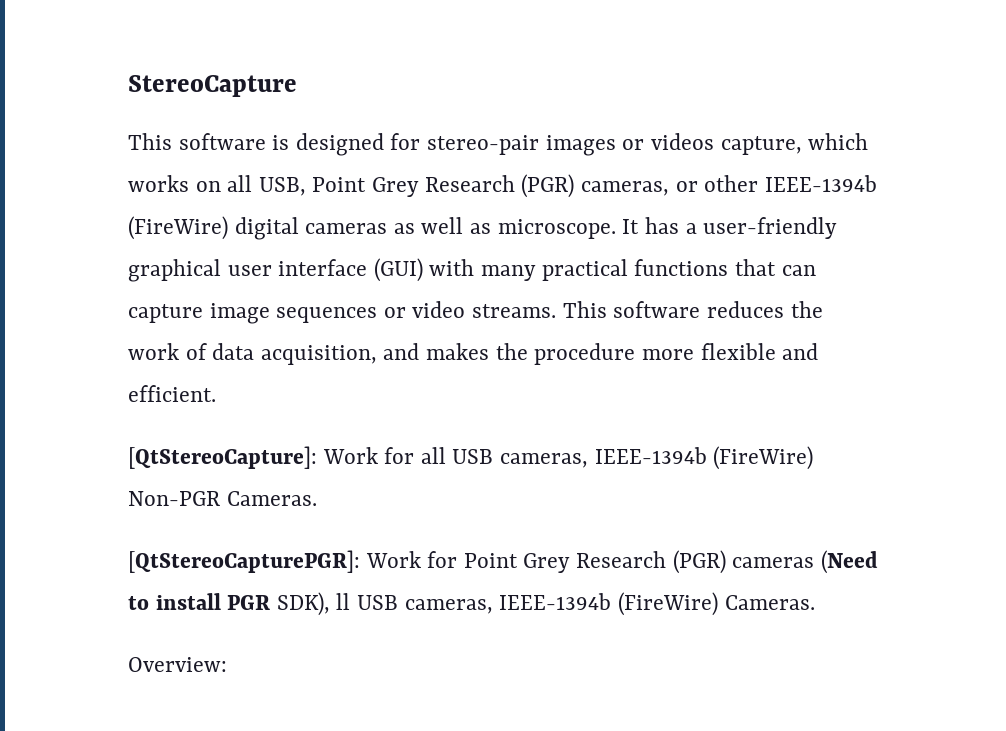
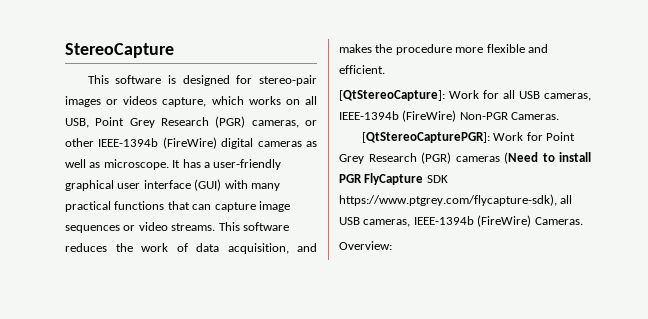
[276,592,351,616] SDK), ll -> [364,173,448,185] [339,194,573,206] FlyCapture SDK https://www.ptgrey.com/flycapture-sdk), all

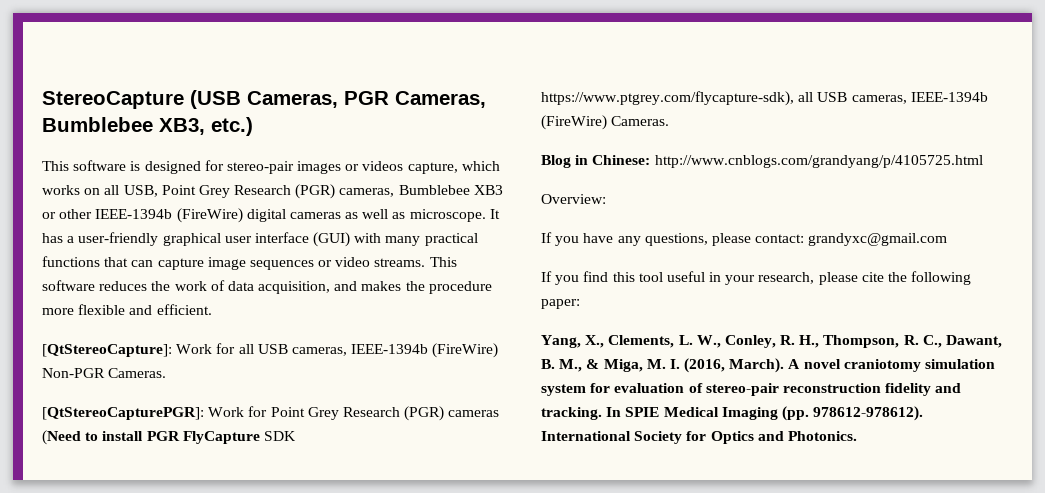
(174, 50) none -> [190,90,486,109] [42,117,253,136] (USB Cameras, PGR Cameras, Bumblebee XB3, etc.)
(299, 124) none -> [398,185,503,195] Bumblebee XB3
[339,241,392,250] Overview: -> [541,155,983,168] [541,194,606,204] [541,232,948,246] [541,271,972,285] [541,299,580,309] [541,335,1003,348] [541,358,996,373] [541,383,962,396] [541,406,924,421] [541,431,857,444] Blog in Chinese: http://www.cnblogs.com/grandyang/p/4105725.html // Overview: // If you have any questions, please contact: grandyxc@gmail.com // If you find this tool useful in your research, please cite the following paper: // Yang, X., Clements, L. W., Conley, R. H., Thompson, R. C., Dawant, B. M., & Miga, M. I. (2016, March). A novel craniotomy simulation system for evaluation of stereo-pair reconstruction fidelity and tracking. In SPIE Medical Imaging (pp. 978612-978612). International Society for Optics and Photonics.

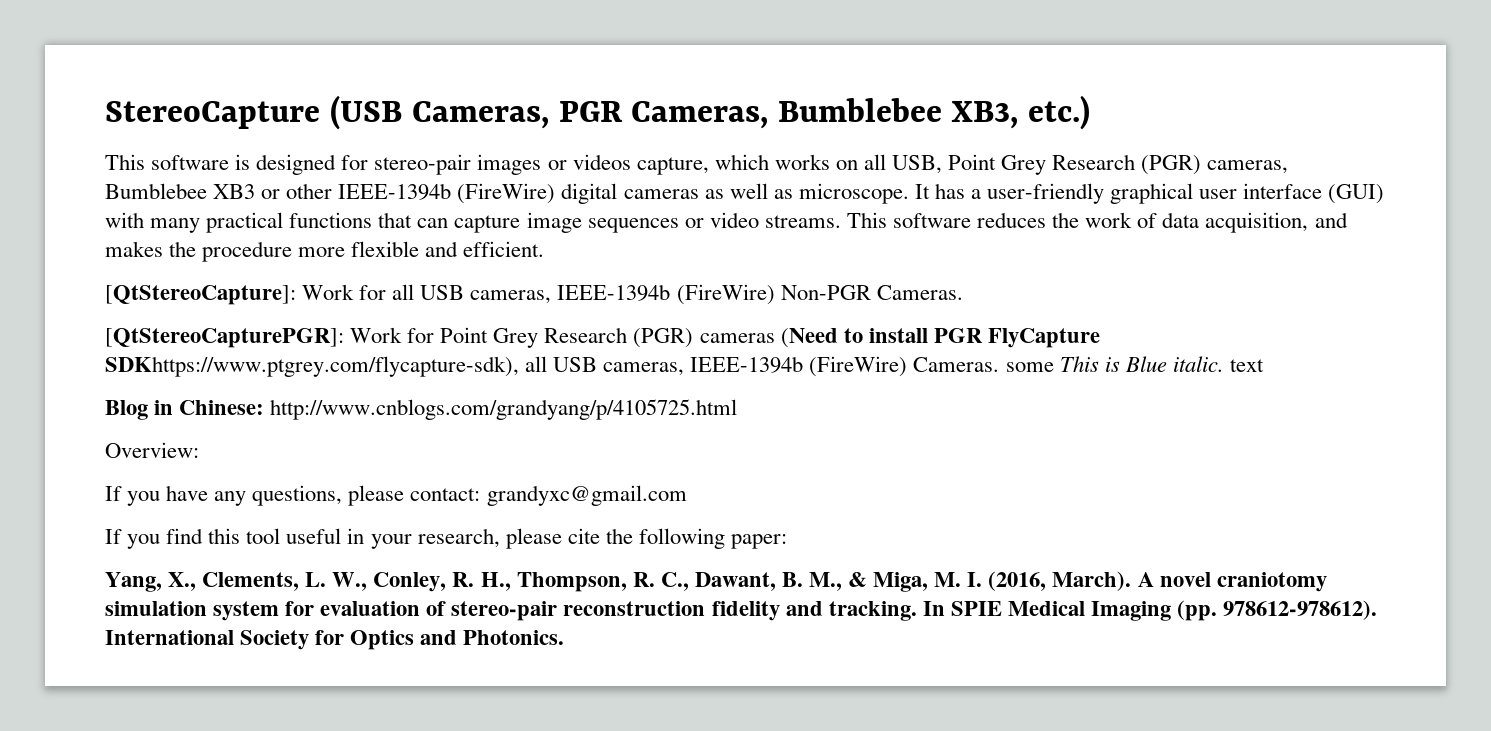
[263,431,296,441] [541,91,794,106] SDK https://www.ptgrey.com/flycapture-sdk), -> [105,356,519,377] SDKhttps://www.ptgrey.com/flycapture-sdk),
(670, 121) none -> [1005,356,1264,372] some This is Blue italic. text

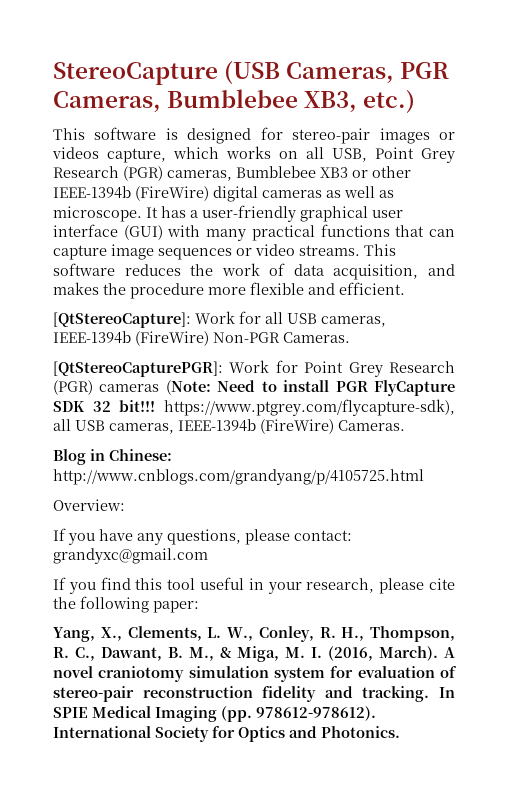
[780,328,838,348] (Need -> [165,380,256,395] (Note: Need
[105,356,519,377] SDKhttps://www.ptgrey.com/flycapture-sdk), -> [53,399,455,416] SDK 32 bit!!! https://www.ptgrey.com/flycapture-sdk),
[1005,356,1264,372] some This is Blue italic. text -> (405, 425) none

